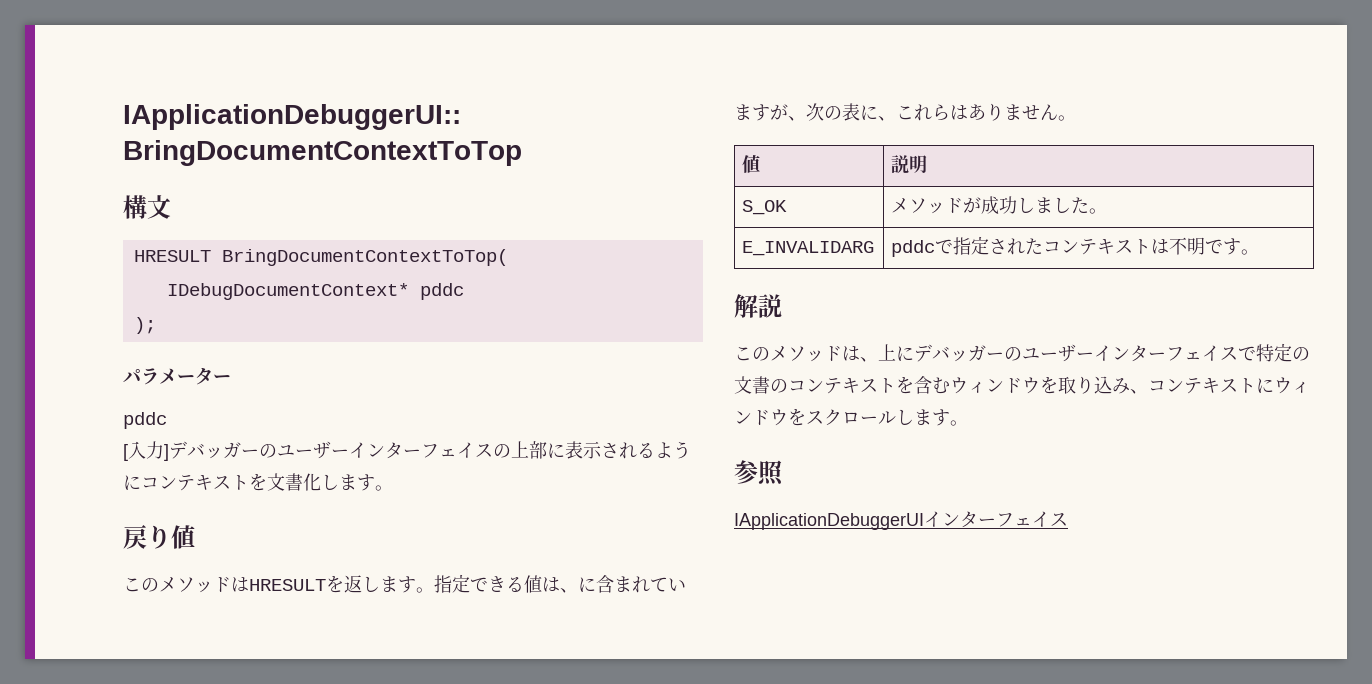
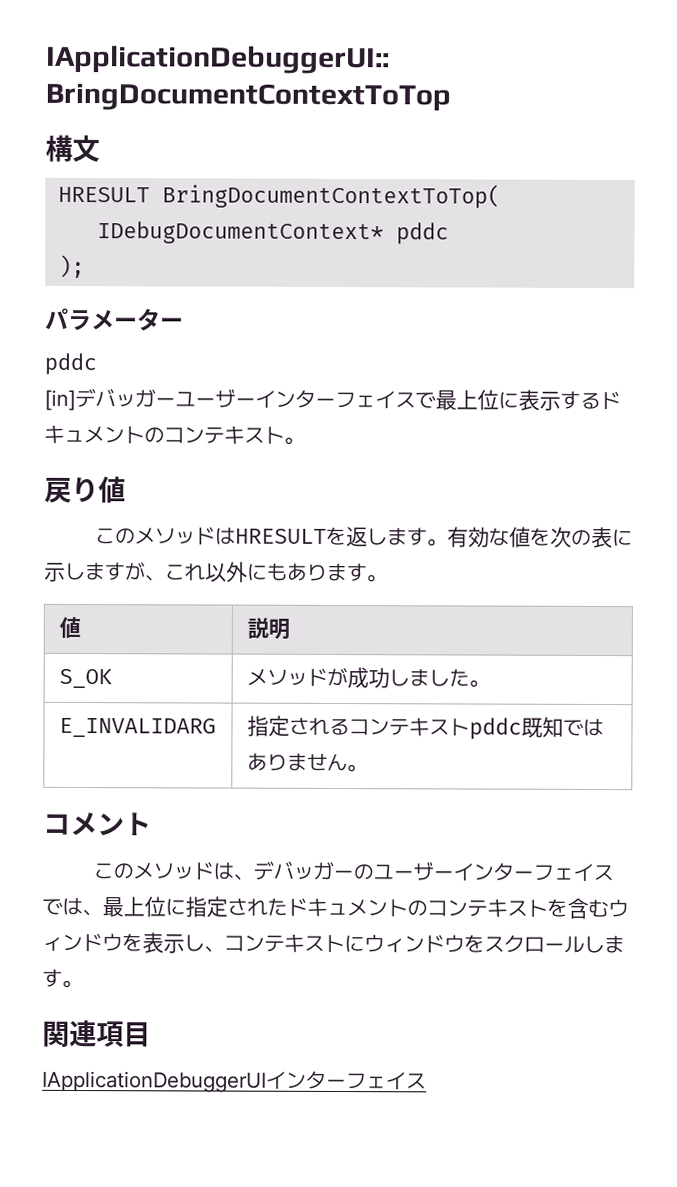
[123,441,691,461] [123,473,375,491] [入力]デバッガーのユーザーインターフェイスの上部に表示されるようにコンテキストを文書化します -> [44,387,621,411] [44,424,285,445] [in]デバッガーユーザーインターフェイスで最上位に表示するドキュメントのコンテキスト
[434,574,686,593] [734,103,1058,121] 指定できる値は、に含まれていますが、次の表に、これらはありません -> [447,526,634,549] [44,561,368,583] 有効な値を次の表に示しますが、これ以外にもあります
[891,236,1260,257] [734,294,782,318] pddcで指定されたコンテキストは不明です。 // 解説 -> [246,715,604,740] [246,752,368,773] [43,811,152,836] 指定されるコンテキストpddc既知ではありません。 // コメント
[878,344,914,361] 上に -> (255, 877) none
[1256,343,1310,362] [734,376,770,394] 特定の文書 -> [62,896,408,918] は、最上位に指定されたドキュメント
[1058,376,1130,394] 取り込み -> [142,932,205,954] 表示し
[734,460,784,486] 参照 -> [42,1019,151,1048] 関連項目

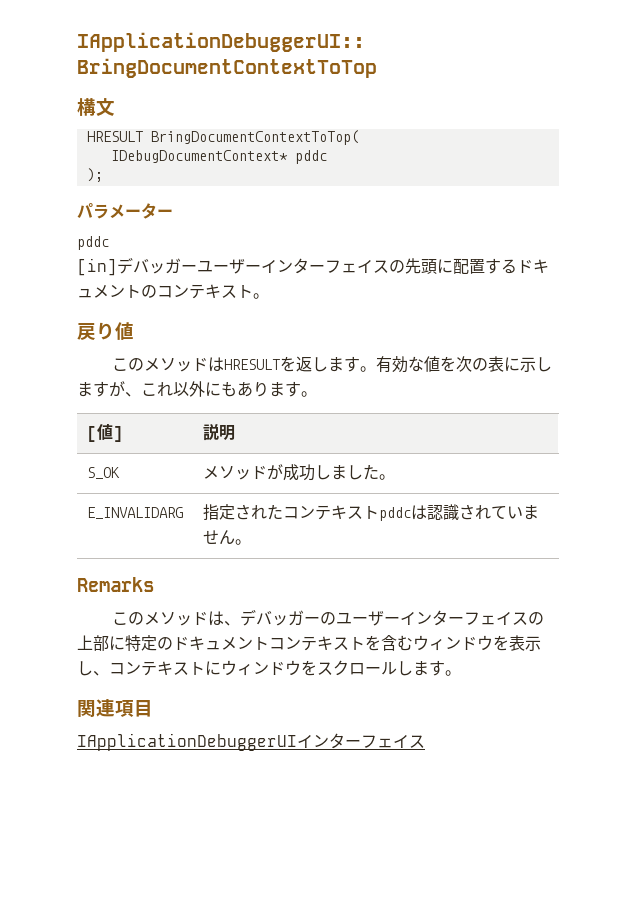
[415,389,561,411] で最上位に表示 -> [389,258,485,274] の先頭に配置
[58,616,81,639] 値 -> [86,423,123,442] [値]
[328,718,350,736] る -> [266,504,283,520] た
[520,716,604,738] [246,752,288,771] 既知ではあり -> [410,504,523,521] は認識されてい
[43,811,152,836] コメント -> [77,577,154,592] Remarks
[42,896,428,918] では、最上位に指定されたドキュメントの -> [527,612,544,625] [77,635,269,651] の上部に特定のドキュメント

